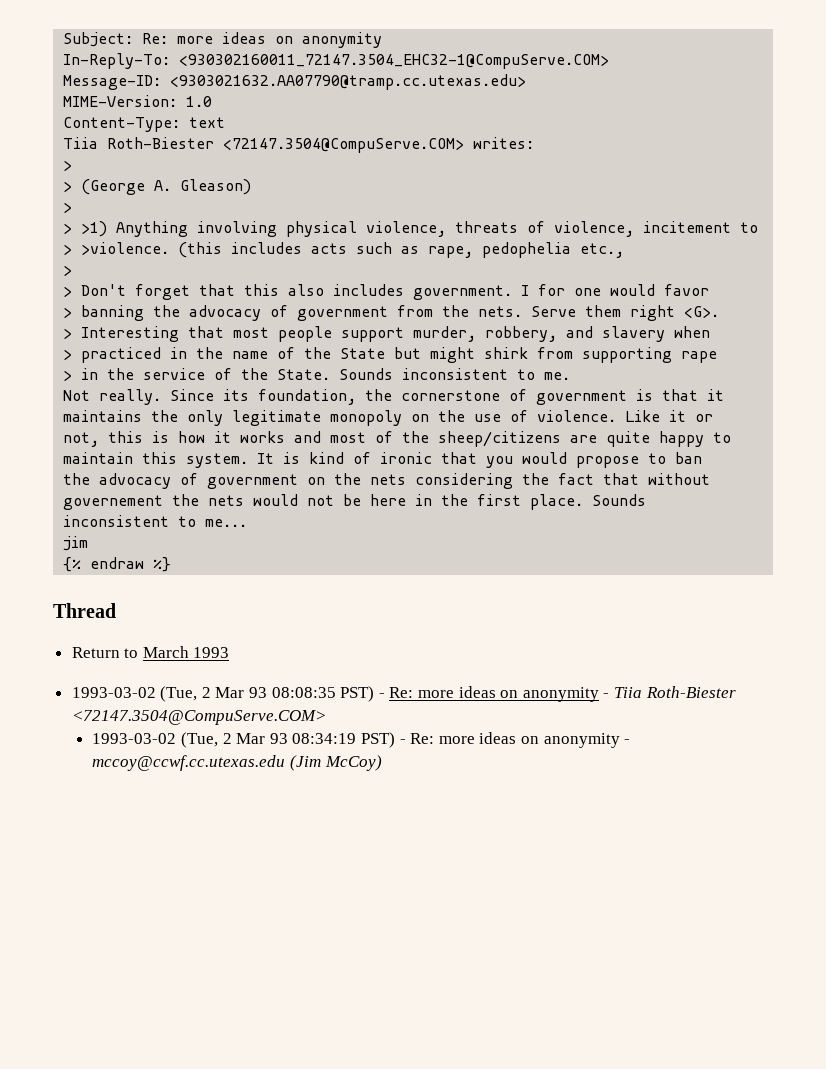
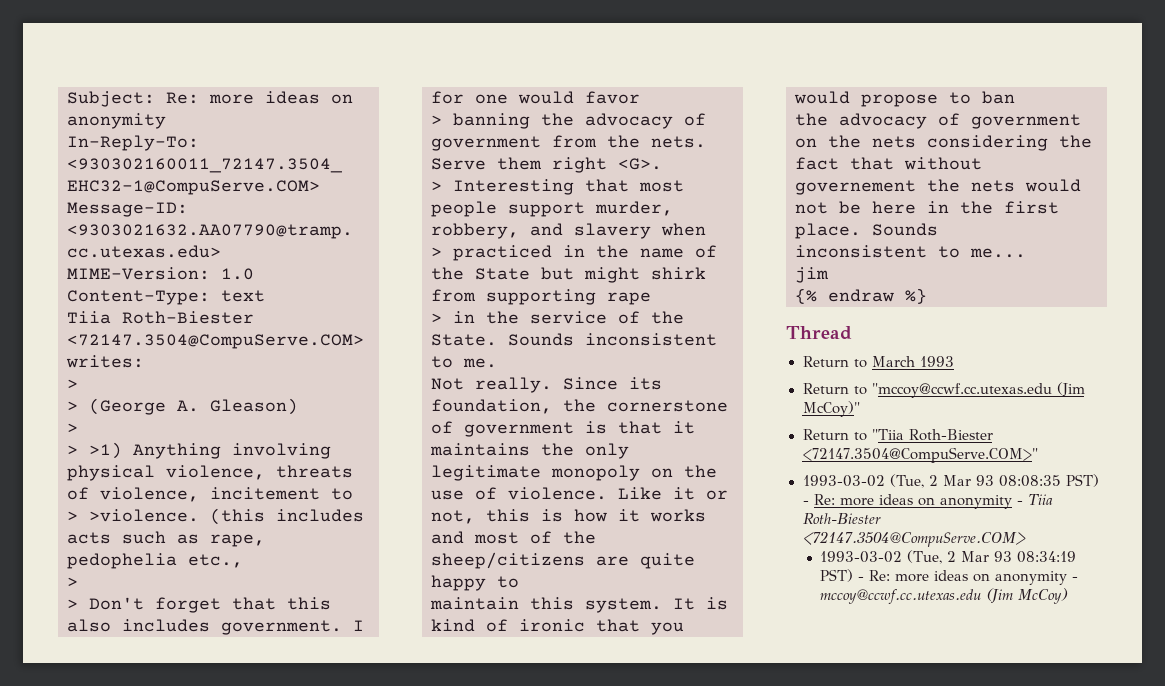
(230, 652) none -> [802,382,1085,398] [802,401,860,417] [802,429,993,441] [802,447,1038,463] // Return to "mccoy@ccwf.cc.utexas.edu (Jim McCoy)" // Return to "Tiia Roth-Biester <72147.3504@CompuServe.COM>"

